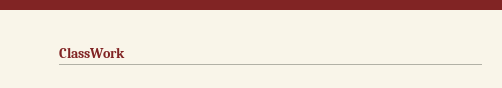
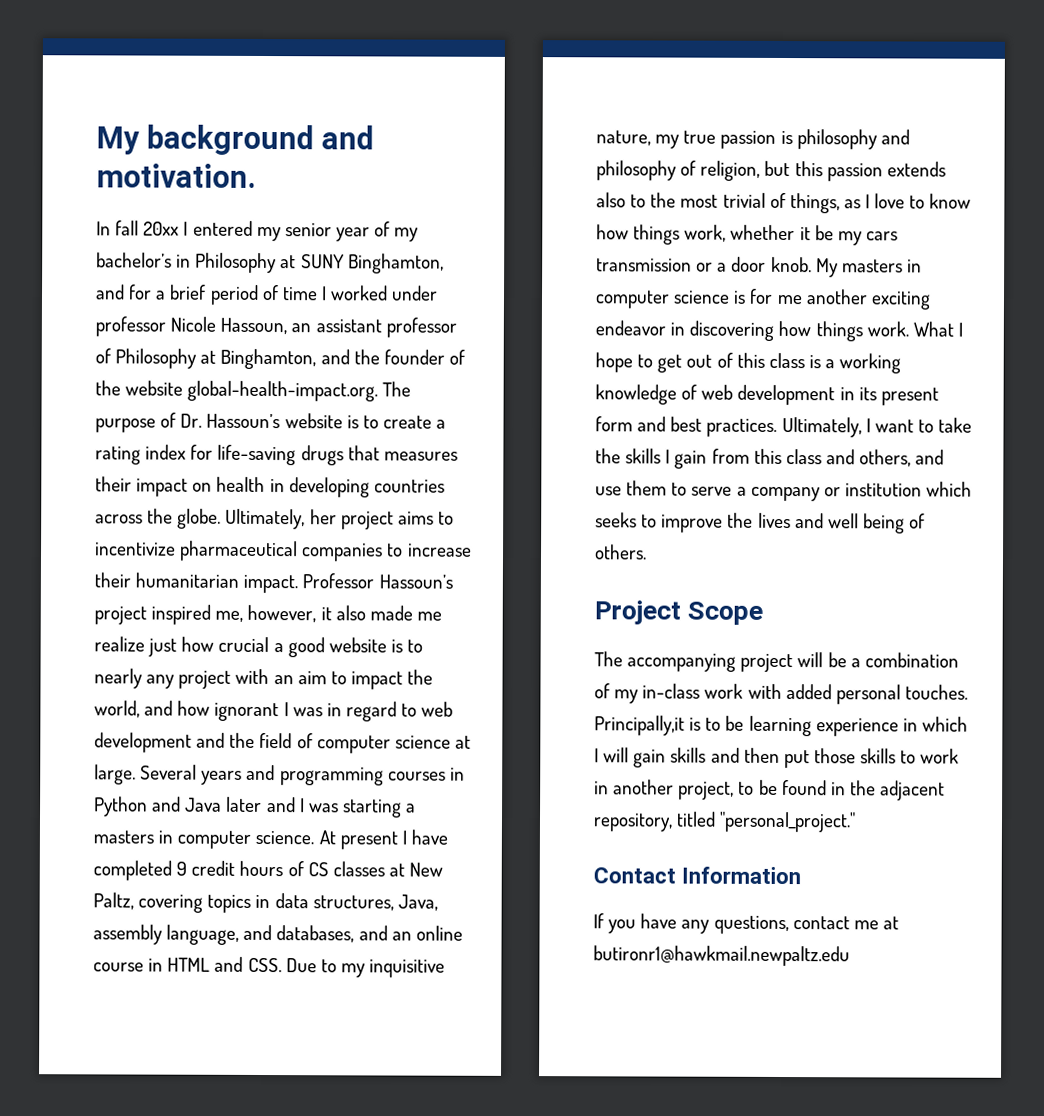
[59,47,125,58] ClassWork -> [96,124,375,156] [96,163,256,188] [96,220,420,242] [96,252,444,274] [95,284,439,305] [95,316,457,338] [95,348,465,370] [95,380,412,402] [95,412,447,433] [95,444,458,466] [95,476,445,498] [95,508,454,530] [95,540,472,562] [94,572,453,594] [94,604,442,625] [94,636,424,658] [94,668,434,690] [94,700,454,722] [94,732,471,754] [94,764,465,786] [94,796,417,818] [93,829,448,850] [93,860,444,881] [93,892,438,913] [93,924,463,945] [93,956,446,978] [596,129,910,150] [596,160,946,182] [596,192,972,214] [596,224,898,246] [596,256,922,278] [595,288,931,310] [595,320,963,342] [595,352,902,374] [595,384,939,406] [595,416,973,438] [595,448,945,469] [595,480,973,502] [595,512,926,534] [594,544,647,560] [594,600,764,625] [594,651,959,673] [594,683,968,705] [594,715,968,737] [594,747,960,769] [594,779,946,801] [593,811,857,833] [593,866,802,885] [593,913,899,935] [593,945,850,967] My background and motivation. // In fall 20xx I entered my senior year of my bachelor’s in Philosophy at SUNY Binghamton, and for a brief period of time I worked under professor Nicole Hassoun, an assistant professor of Philosophy at Binghamton, and the founder of the website global-health-impact.org. The purpose of Dr. Hassoun’s website is to create a rating index for life-saving drugs that measures their impact on health in developing countries across the globe. Ultimately, her project aims to incentivize pharmaceutical companies to increase their humanitarian impact. Professor Hassoun’s project inspired me, however, it also made me realize just how crucial a good website is to nearly any project with an aim to impact the world, and how ignorant I was in regard to web development and the field of computer science at large. Several years and programming courses in Python and Java later and I was starting a masters in computer science. At present I have completed 9 credit hours of CS classes at New Paltz, covering topics in data structures, Java, assembly language, and databases, and an online course in HTML and CSS. Due to my inquisitive nature, my true passion is philosophy and philosophy of religion, but this passion extends also to the most trivial of things, as I love to know how things work, whether it be my cars transmission or a door knob. My masters in computer science is for me another exciting endeavor in discovering how things work. What I hope to get out of this class is a working knowledge of web development in its present form and best practices. Ultimately, I want to take the skills I gain from this class and others, and use them to serve a company or institution which seeks to improve the lives and well being of others. // Project Scope // The accompanying project will be a combination of my in-class work with added personal touches. Principally,it is to be learning experience in which I will gain skills and then put those skills to work in another project, to be found in the adjacent repository, titled "personal_project." // Contact Information // If you have any questions, contact me at butironr1@hawkmail.newpaltz.edu

